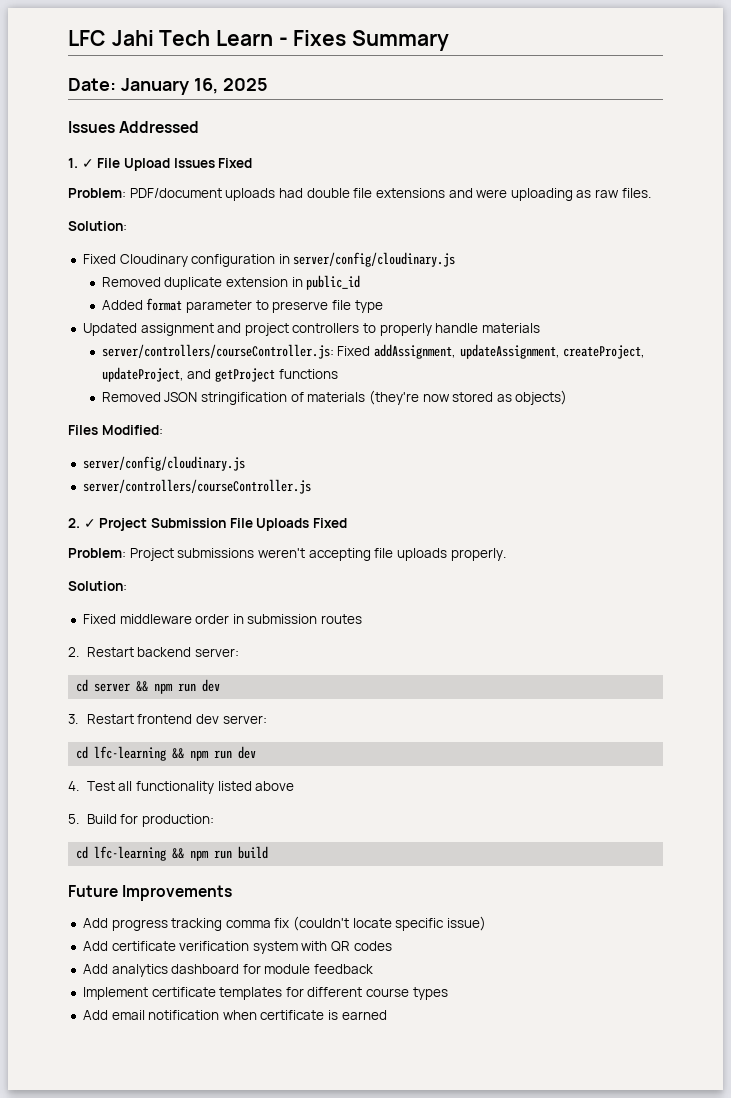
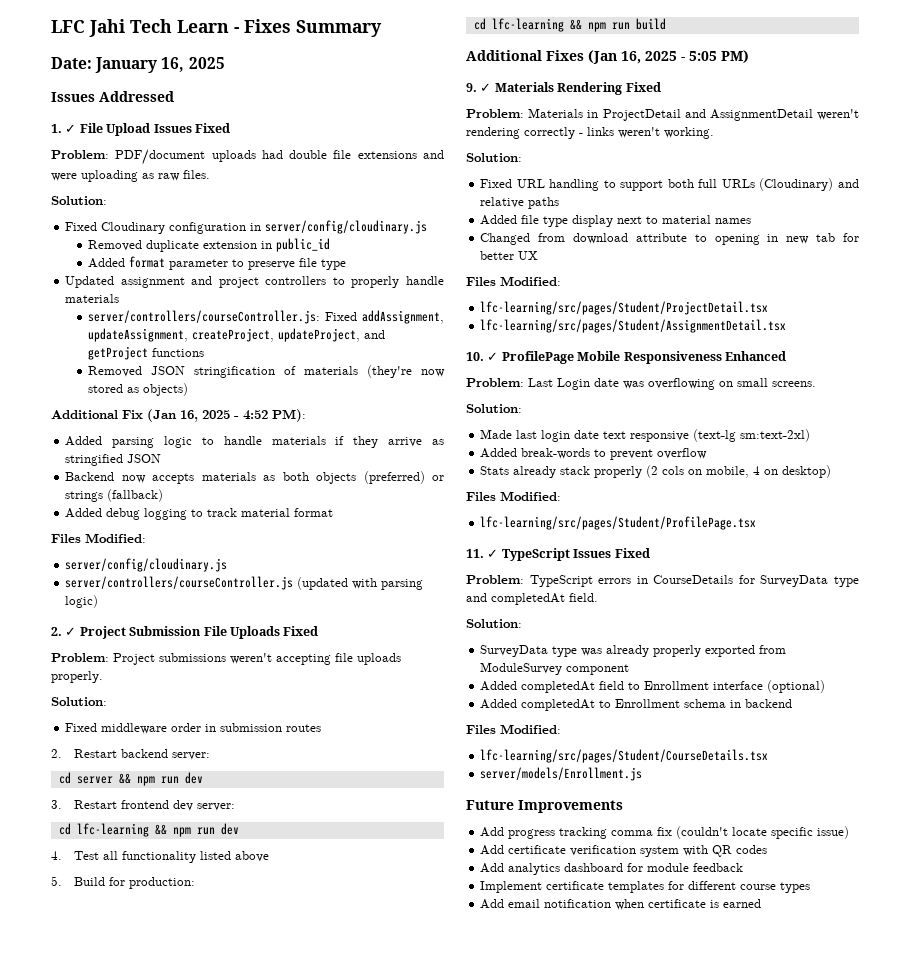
(568, 397) none -> [51,409,306,422] [65,436,444,448] [65,454,162,466] [65,471,444,484] [65,489,164,502] [65,508,334,520] // Additional Fix (Jan 16, 2025 - 4:52 PM): // Added parsing logic to handle materials if they arrive as stringified JSON // Backend now accepts materials as both objects (preferred) or strings (fallback) // Added debug logging to track material format
(311, 486) none -> [297,577,424,590] [65,595,99,608] (updated with parsing logic)
(269, 852) none -> [466,50,749,64] [466,82,661,95] [466,108,859,121] [466,127,714,139] [466,153,522,162] [480,178,859,191] [480,197,560,209] [480,215,752,227] [480,233,859,245] [480,251,539,260] [466,276,561,286] [480,301,769,315] [480,319,787,333] [466,351,786,364] [466,378,816,390] [466,404,522,413] [480,429,811,442] [480,448,708,460] [480,465,832,478] [466,491,561,501] [480,516,757,530] [466,548,650,561] [466,575,859,587] [466,593,598,605] [466,619,522,628] [480,645,787,657] [480,662,630,675] [480,680,826,693] [480,699,793,711] [466,724,561,734] [480,749,769,763] [480,767,643,781] // Additional Fixes (Jan 16, 2025 - 5:05 PM) // 9. ✓ Materials Rendering Fixed // Problem: Materials in ProjectDetail and AssignmentDetail weren't rendering correctly - links weren't working. // Solution: // Fixed URL handling to support both full URLs (Cloudinary) and relative paths // Added file type display next to material names // Changed from download attribute to opening in new tab for better UX // Files Modified: // lfc-learning/src/pages/Student/ProjectDetail.tsx // lfc-learning/src/pages/Student/AssignmentDetail.tsx // 10. ✓ ProfilePage Mobile Responsiveness Enhanced // Problem: Last Login date was overflowing on small screens. // Solution: // Made last login date text responsive (text-lg sm:text-2xl) // Added break-words to prevent overflow // Stats already stack properly (2 cols on mobile, 4 on desktop) // Files Modified: // lfc-learning/src/pages/Student/ProfilePage.tsx // 11. ✓ TypeScript Issues Fixed // Problem: TypeScript errors in CourseDetails for SurveyData type and completedAt field. // Solution: // SurveyData type was already properly exported from ModuleSurvey component // Added completedAt field to Enrollment interface (optional) // Added completedAt to Enrollment schema in backend // Files Modified: // lfc-learning/src/pages/Student/CourseDetails.tsx // server/models/Enrollment.js

